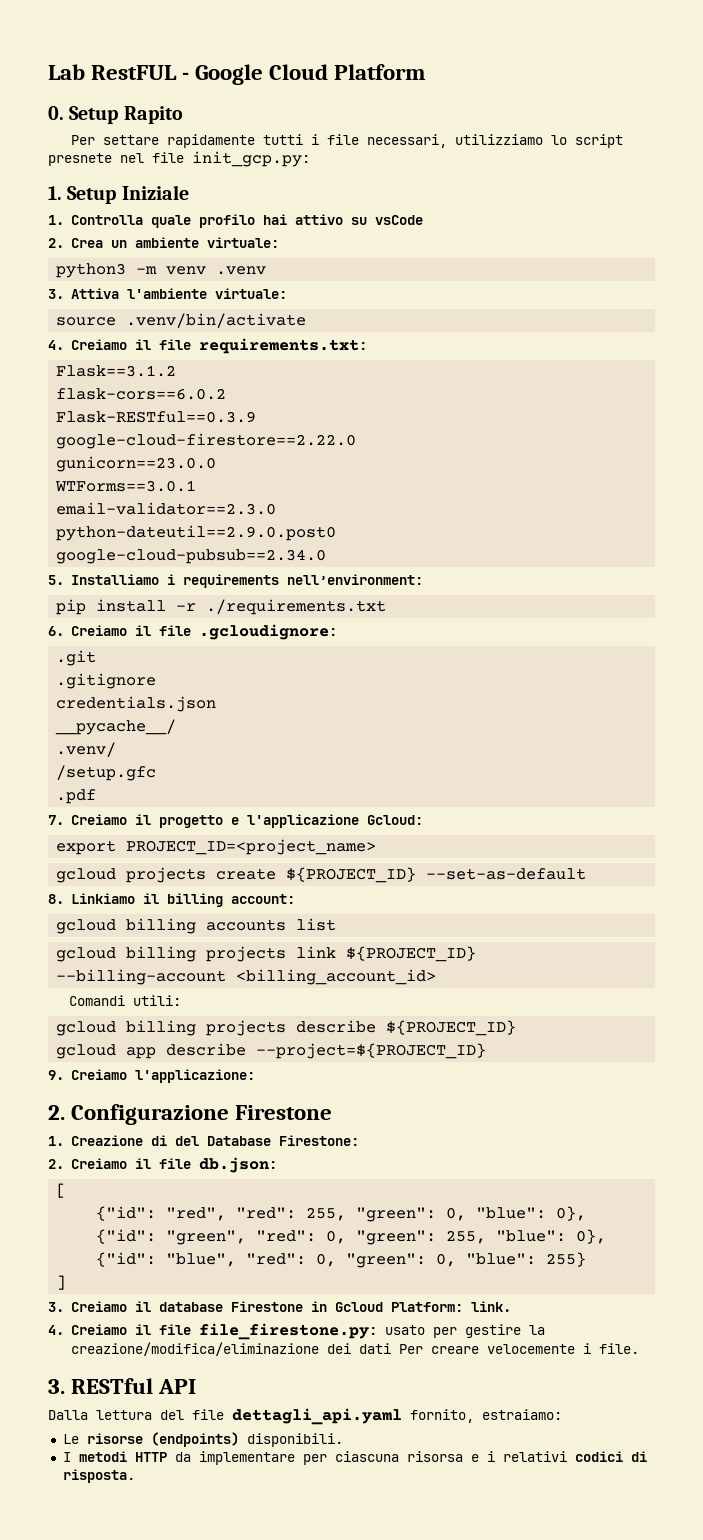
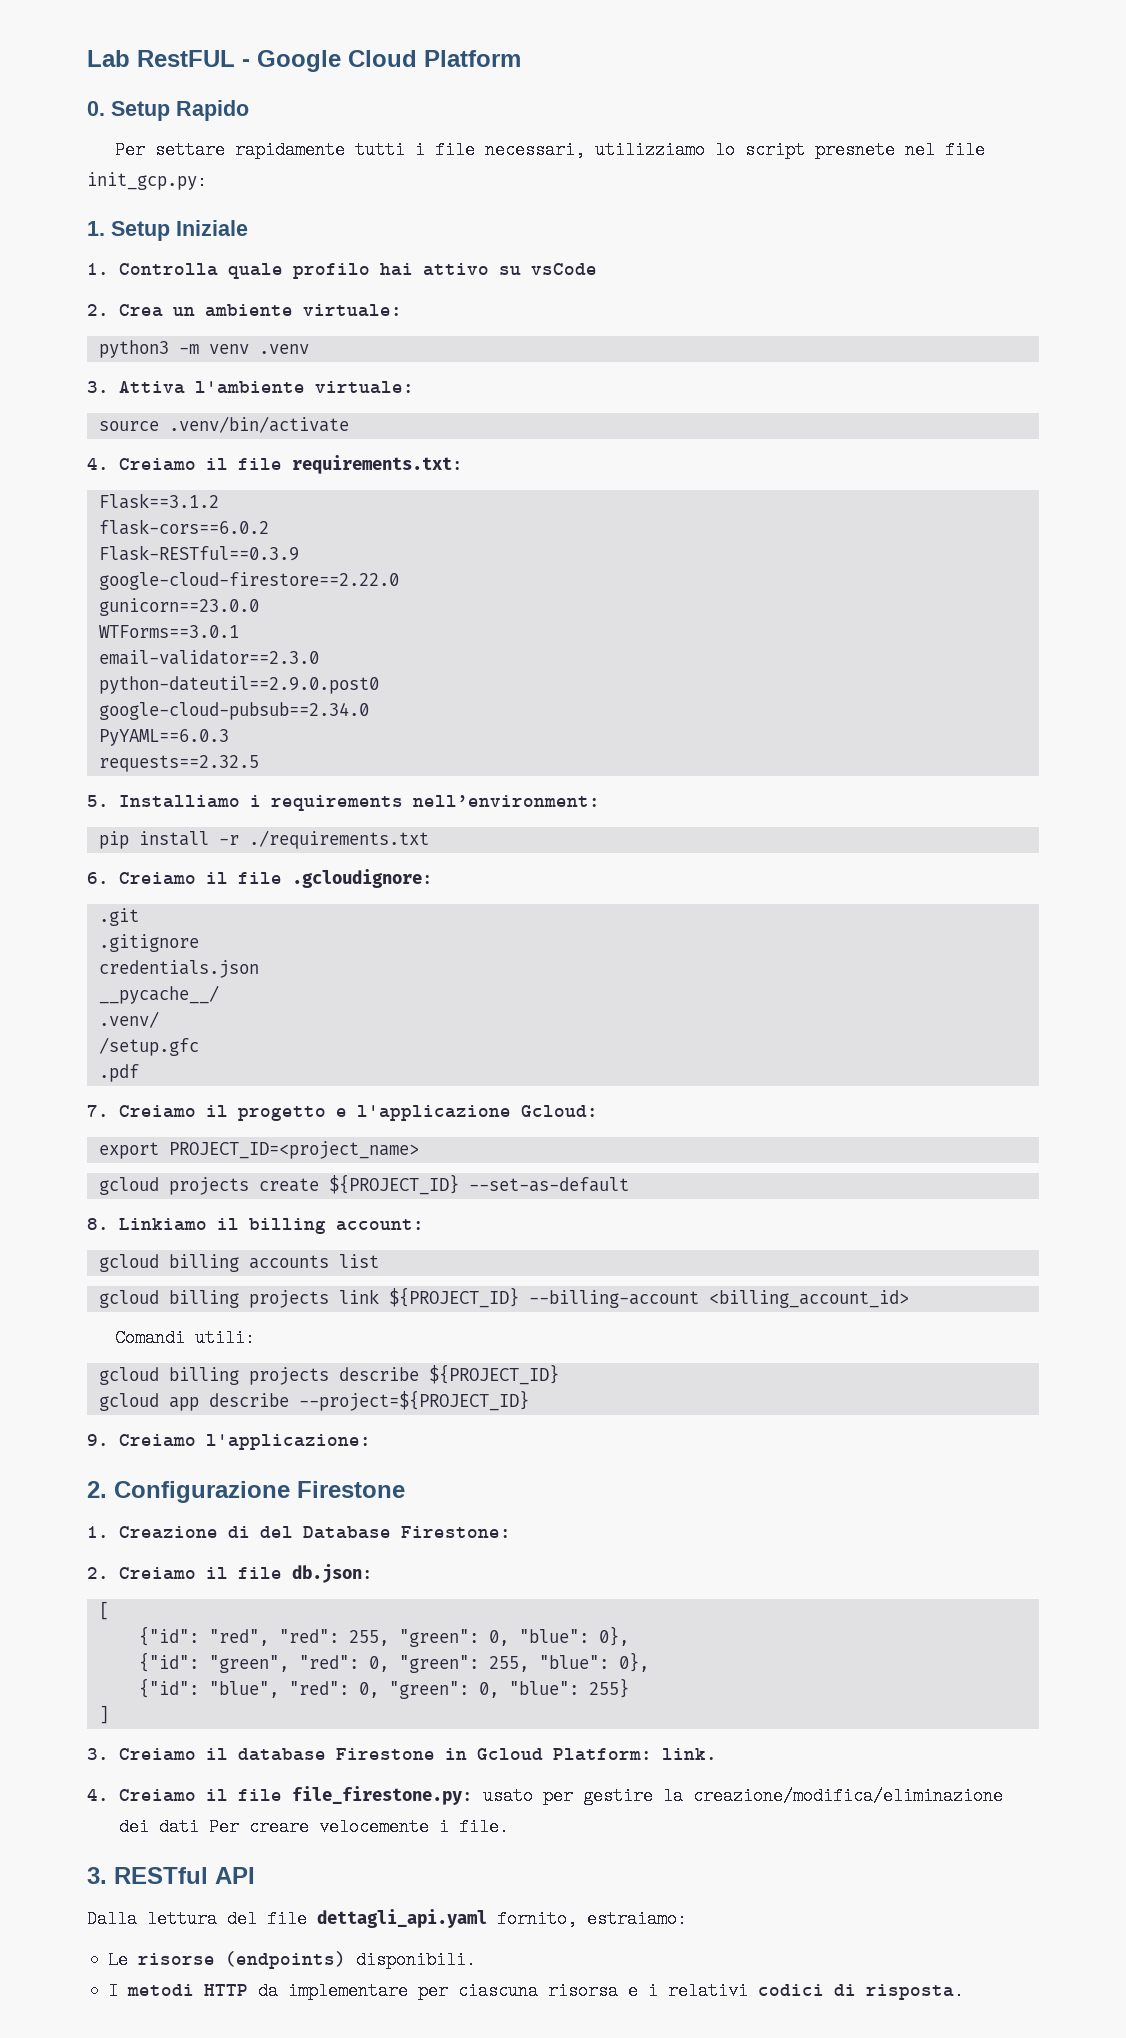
[123,106,183,124] Rapito -> [176,100,249,121] Rapido
(327, 556) none -> [98,729,229,746] [98,755,259,772] // PyYAML==6.0.3 // requests==2.32.5

